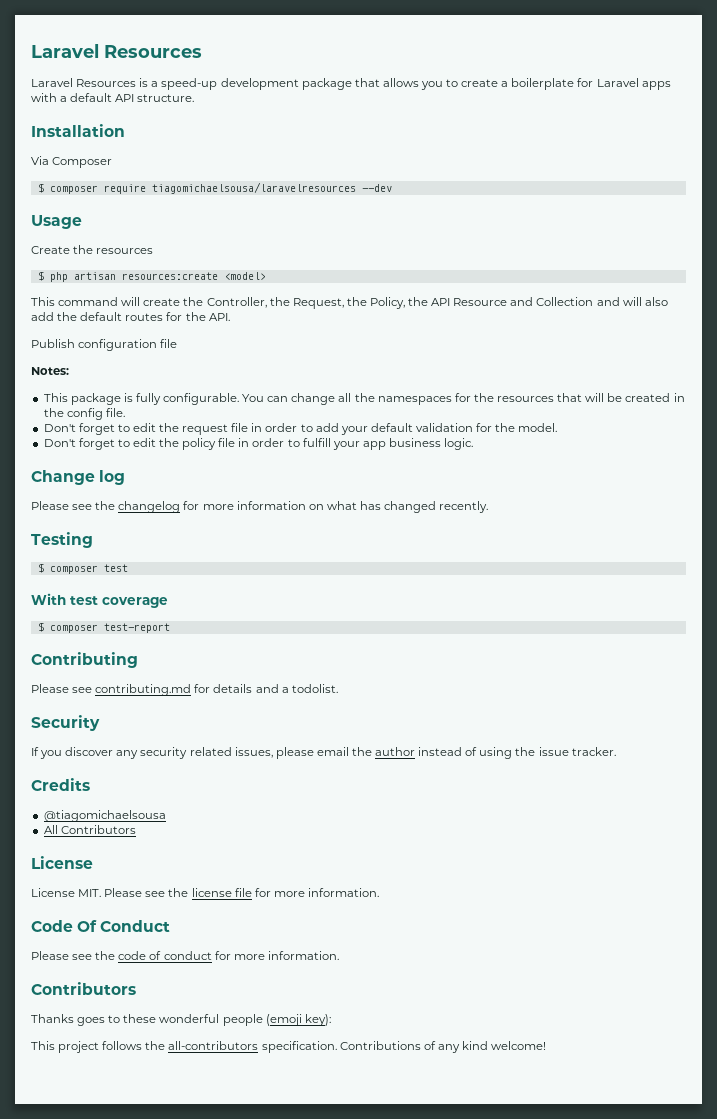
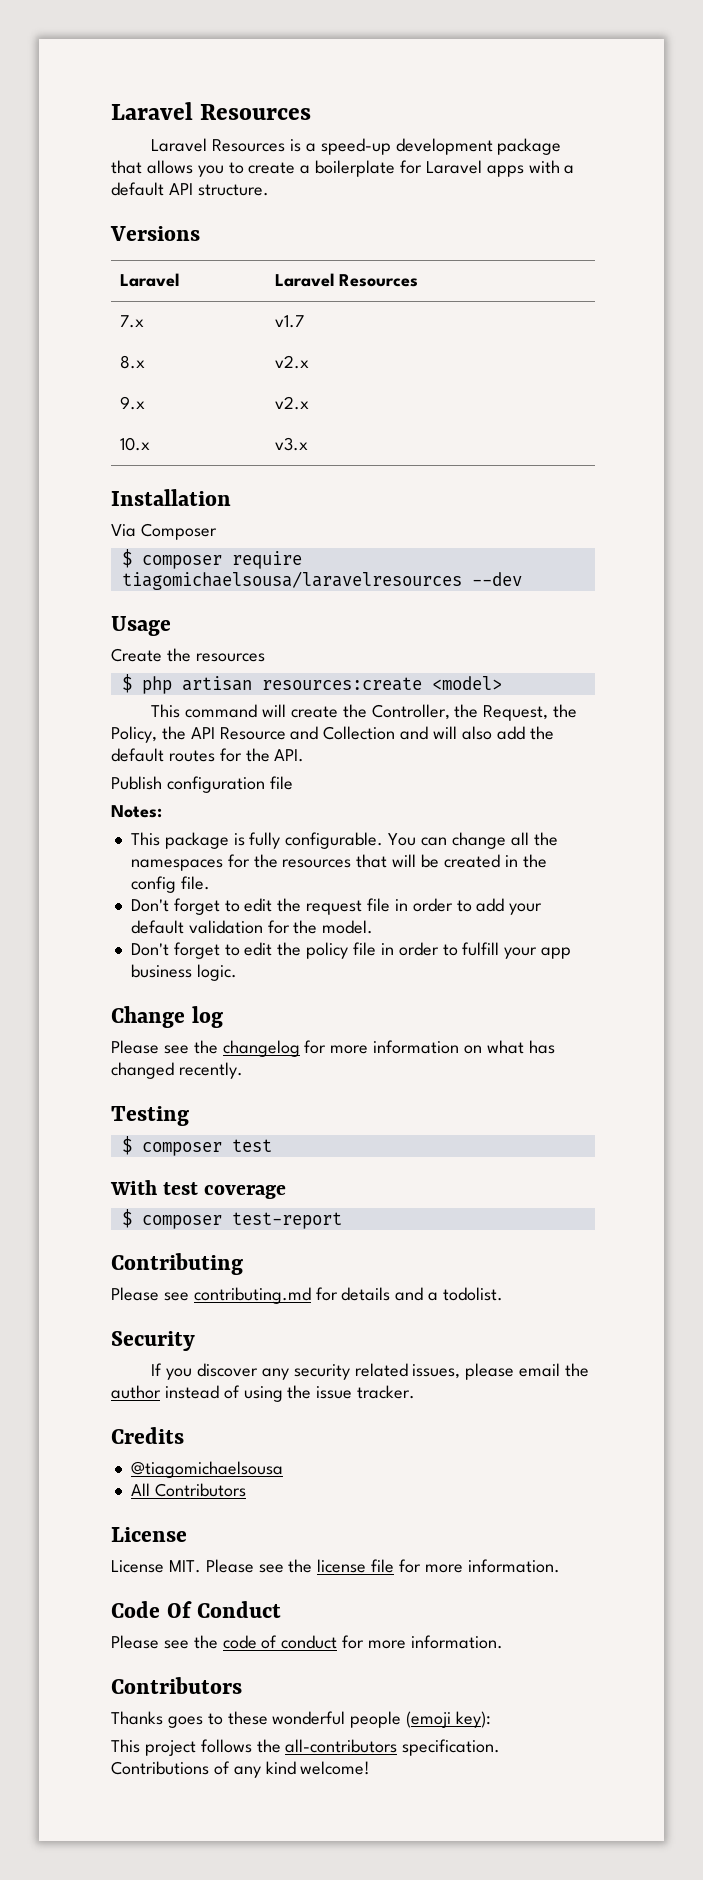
(195, 98) none -> [110,226,200,241] [119,273,179,287] [274,273,418,287] [119,315,144,328] [274,315,304,328] [119,355,145,369] [274,355,309,369] [119,396,145,410] [274,396,309,410] [119,437,150,451] [274,437,308,451] // Versions // Laravel | Laravel Resources // 7.x | v1.7 // 8.x | v2.x // 9.x | v2.x // 10.x | v3.x

